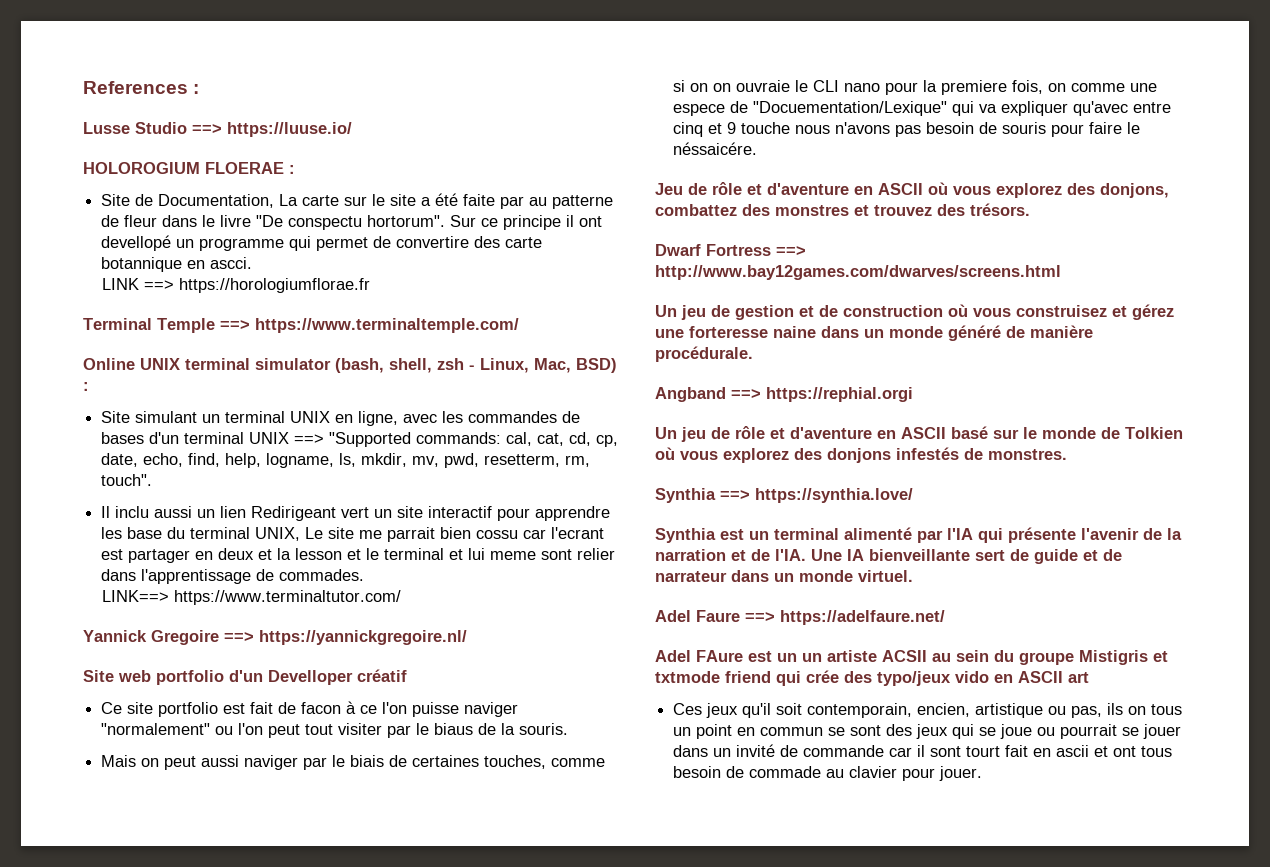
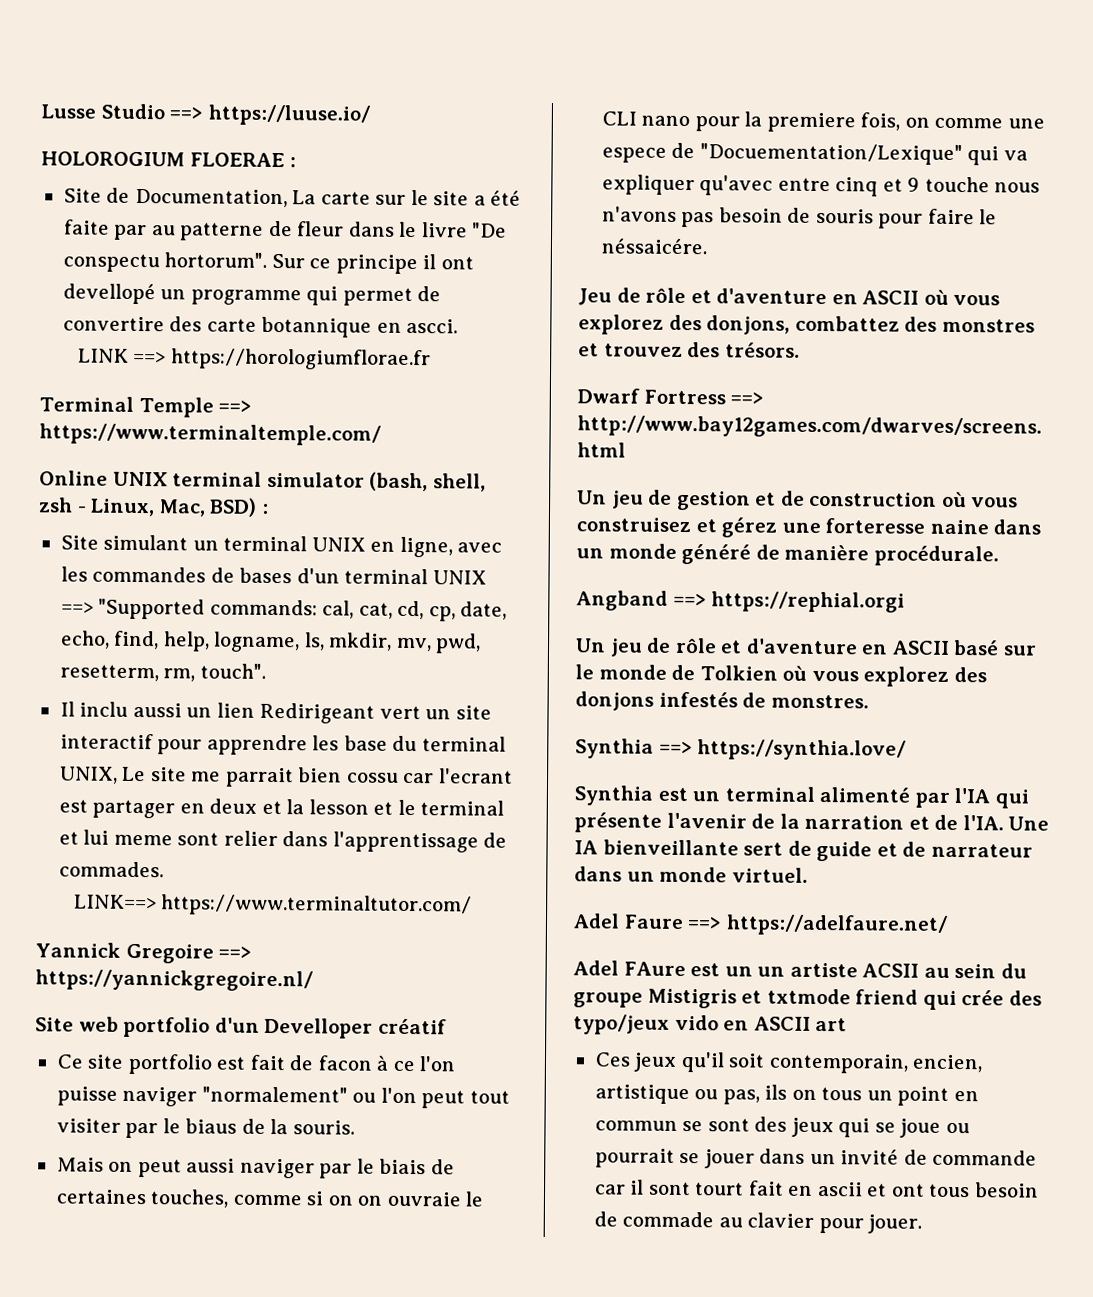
[83,81,200,94] References : // -> (41, 111) none

